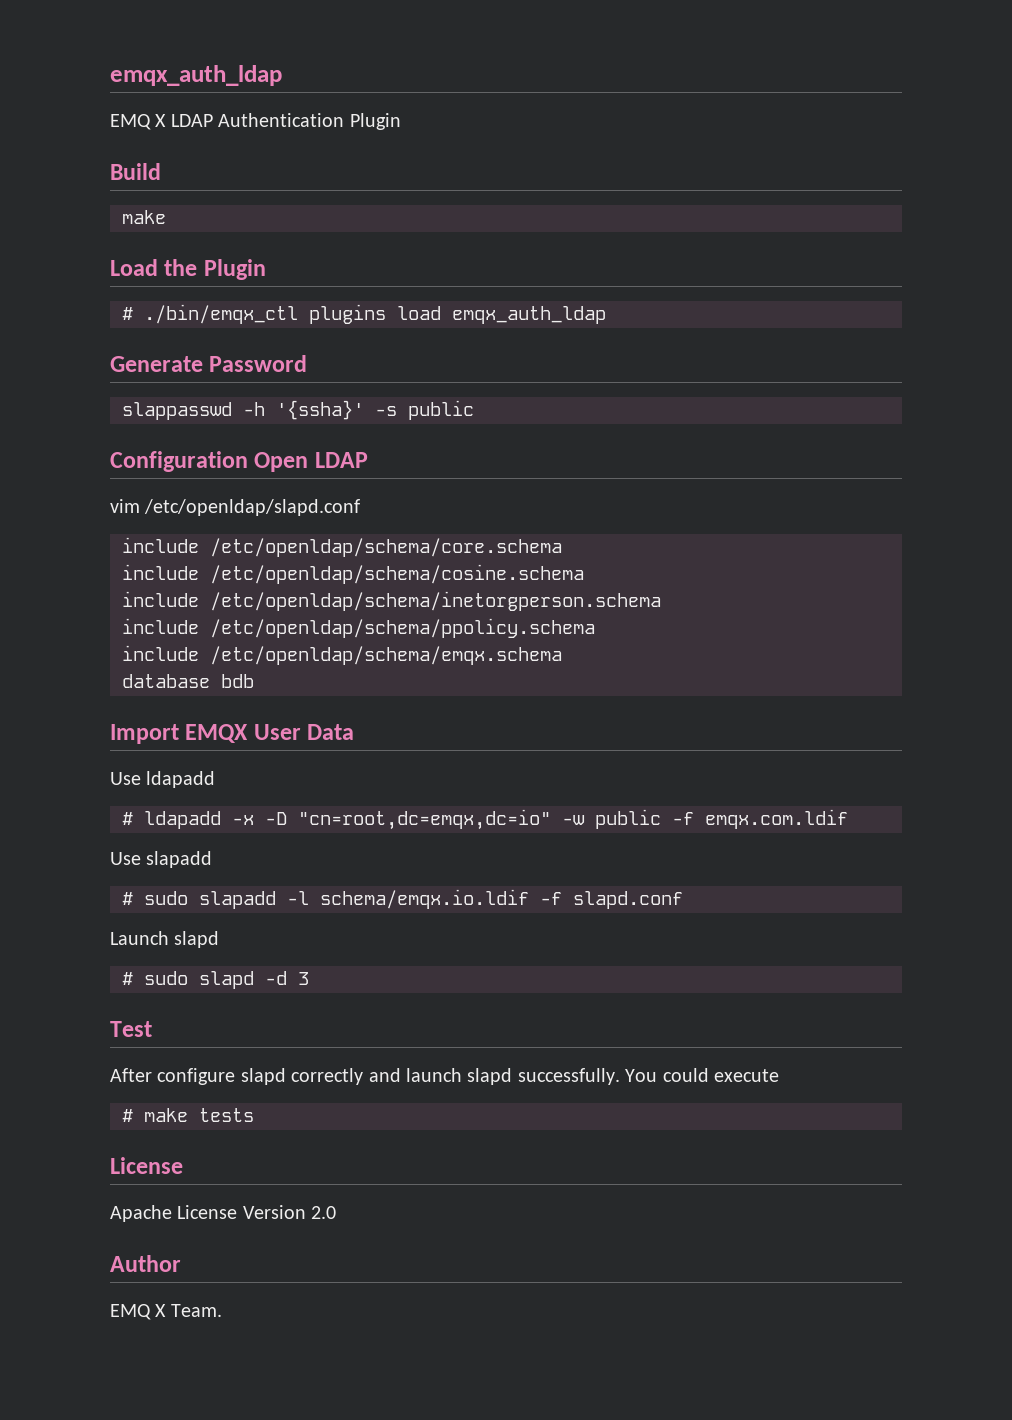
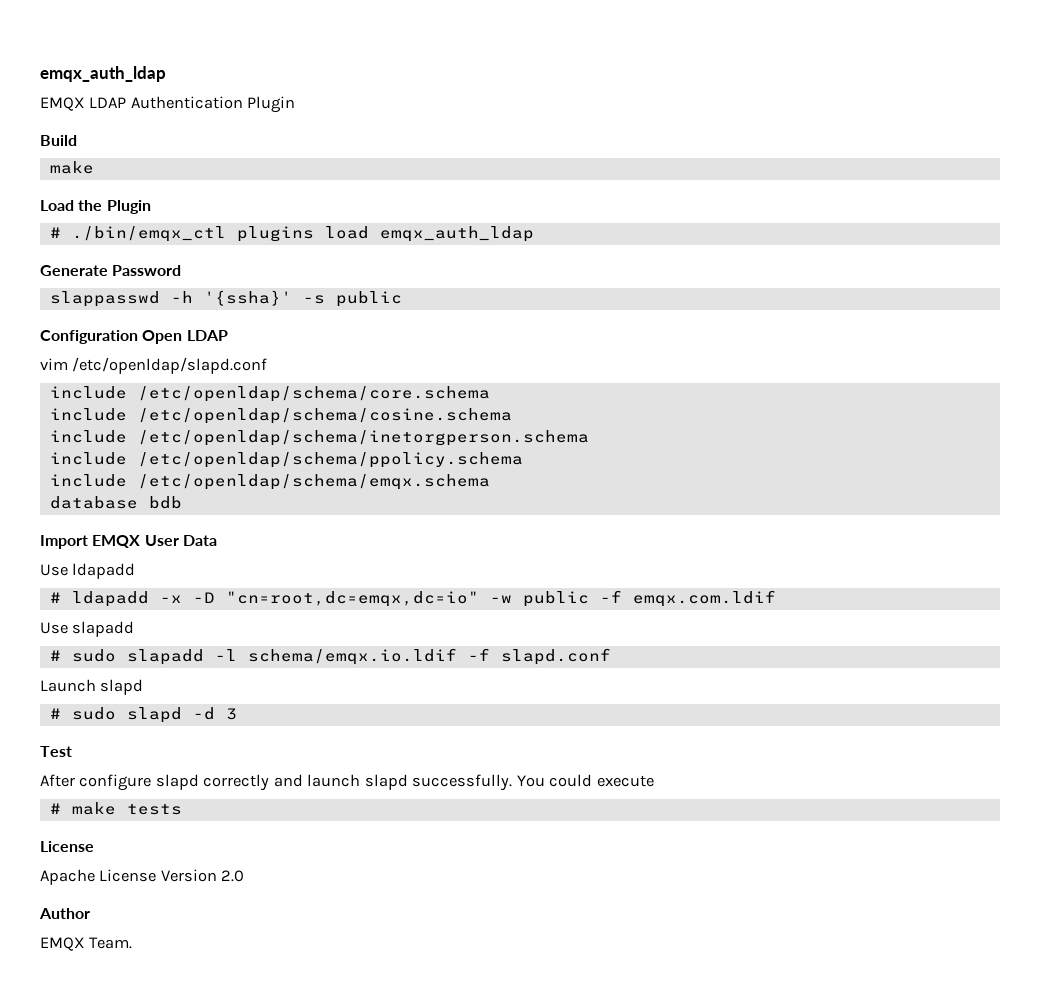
[110,65,282,86] [110,114,167,130] emqx_auth_ldap // EMQ X -> [40,66,166,82] [40,97,85,111] emqx_auth_ldap // EMQX
[110,1304,167,1320] EMQ X -> [40,937,85,951] EMQX

